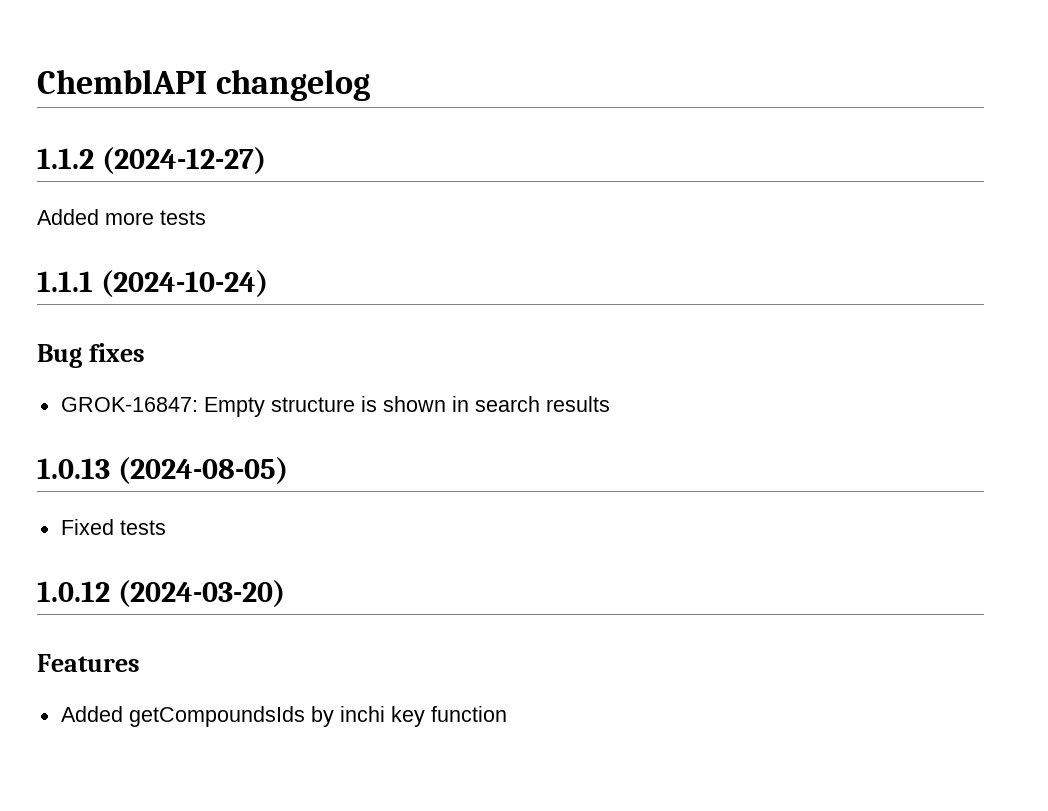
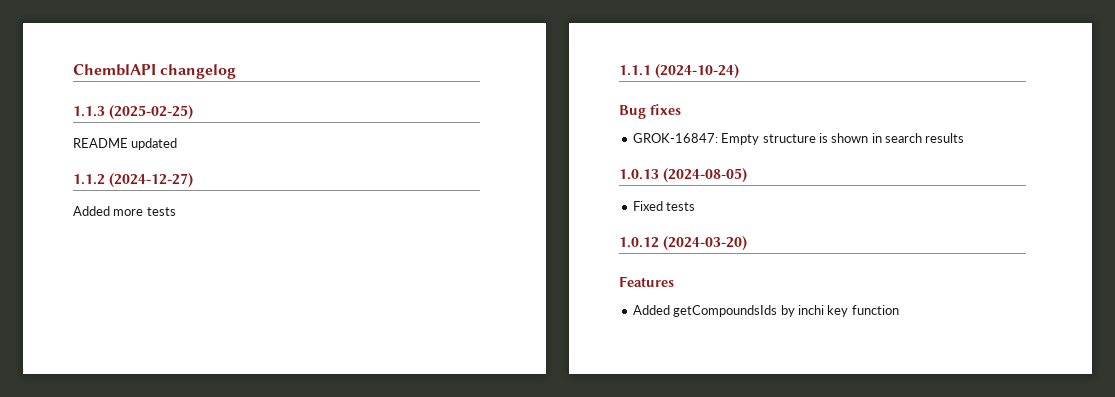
(371, 85) none -> [73,105,194,120] [73,138,178,150] // 1.1.3 (2025-02-25) // README updated

